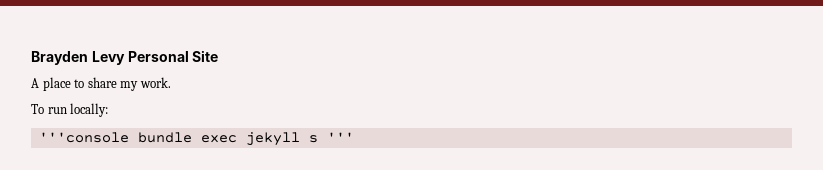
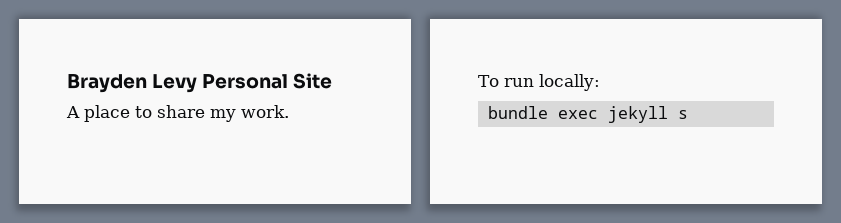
[38,132,129,143] '''console -> (600, 82) none
[326,132,354,142] ''' -> (688, 114) none

